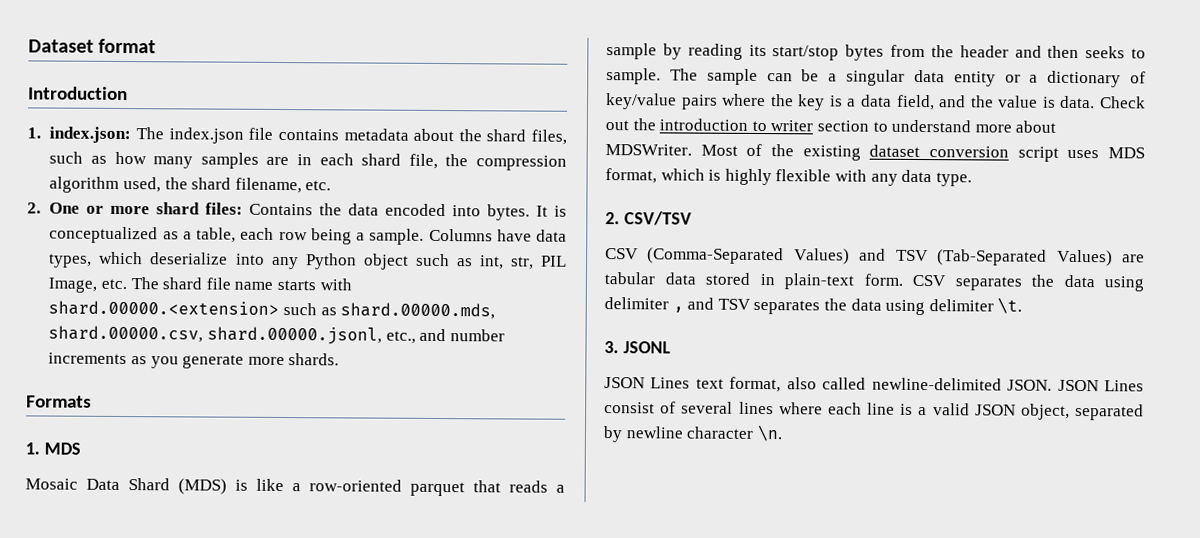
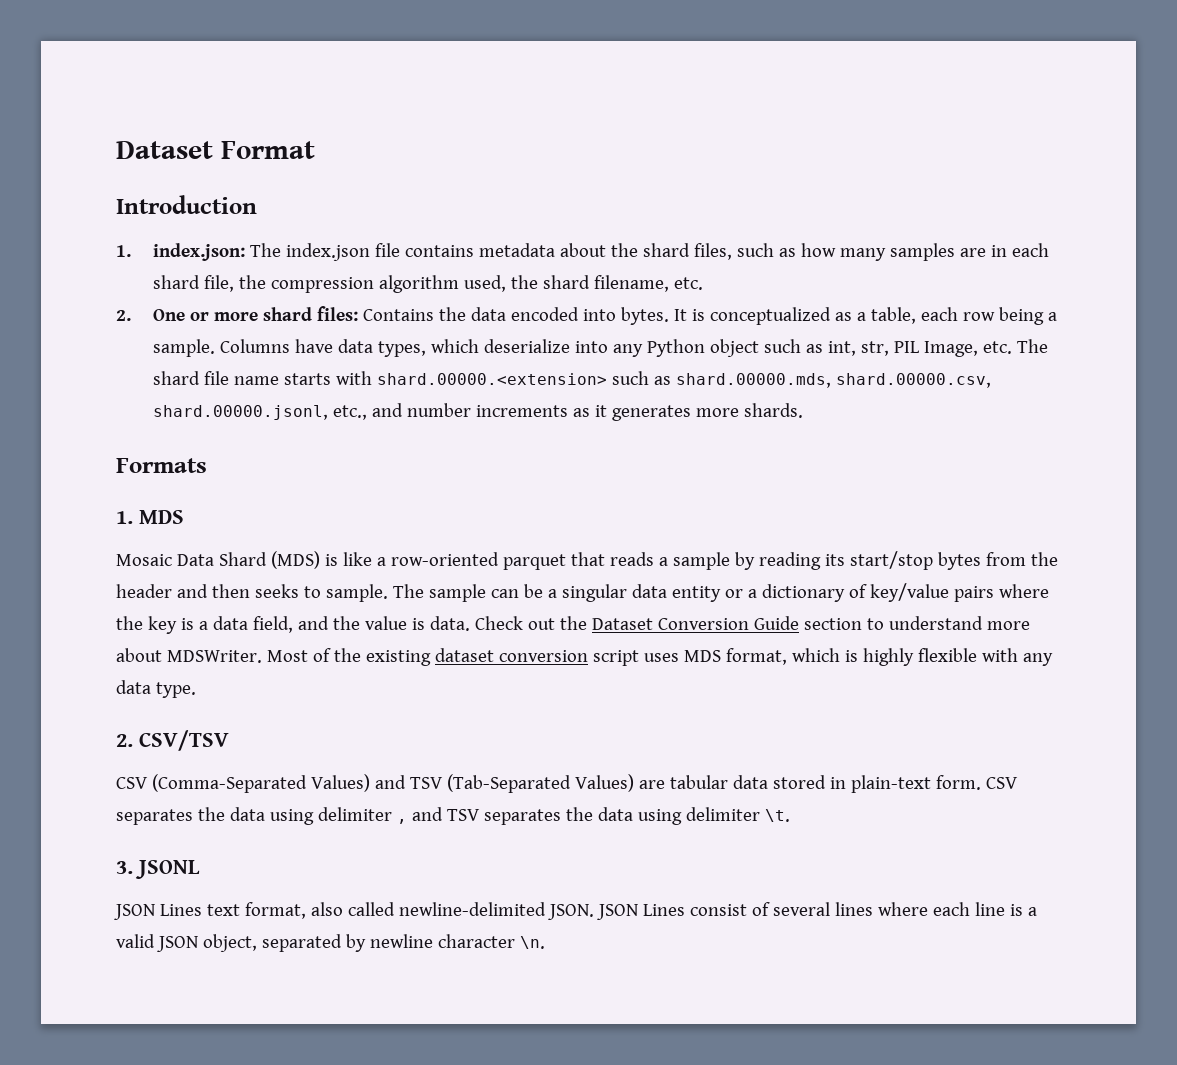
[28,38,157,54] Dataset format -> [116,141,315,159] Dataset Format
[150,354,245,369] you generate -> [594,405,691,421] it generates
[659,118,814,132] introduction to writer -> [591,616,799,630] Dataset Conversion Guide

